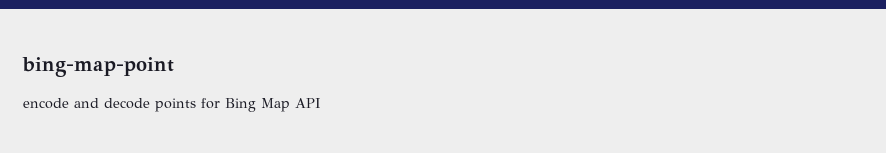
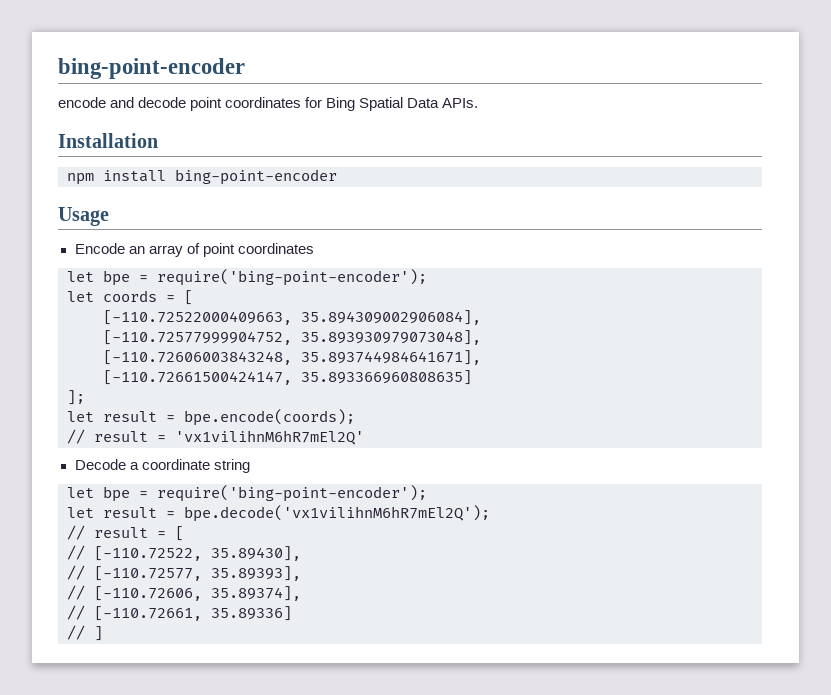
[22,57,174,77] bing-map-point -> [58,58,245,79] bing-point-encoder
[155,98,321,112] points for Bing Map API -> [190,97,479,111] [58,133,158,148] [67,169,337,185] [58,207,109,226] [74,243,314,257] [67,269,427,286] [67,290,193,305] [103,310,481,325] [103,330,481,345] [103,350,481,365] [103,370,472,385] [67,390,85,405] [67,409,355,426] [67,429,364,445] [74,459,250,473] [67,485,427,502] [67,505,490,522] [67,525,184,541] [67,545,301,561] [67,565,301,581] [67,585,301,601] [67,605,292,621] [67,625,103,641] point coordinates for Bing Spatial Data APIs. // Installation // npm install bing-point-encoder // Usage // Encode an array of point coordinates // let bpe = require('bing-point-encoder'); // let coords = [ // [-110.72522000409663, 35.894309002906084], // [-110.72577999904752, 35.893930979073048], // [-110.72606003843248, 35.893744984641671], // [-110.72661500424147, 35.893366960808635] // ]; // let result = bpe.encode(coords); // // result = 'vx1vilihnM6hR7mEl2Q' // Decode a coordinate string // let bpe = require('bing-point-encoder'); // let result = bpe.decode('vx1vilihnM6hR7mEl2Q'); // // result = [ // // [-110.72522, 35.89430], // // [-110.72577, 35.89393], // // [-110.72606, 35.89374], // // [-110.72661, 35.89336] // // ]

